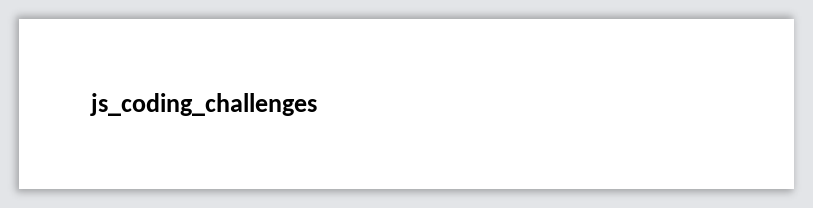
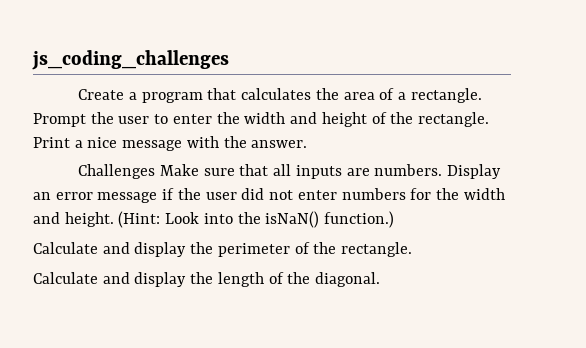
(317, 104) none -> [78,88,482,103] [33,112,489,127] [33,136,308,151] [78,164,502,179] [33,188,505,203] [33,211,395,228] [33,242,413,257] [33,272,381,287] // Create a program that calculates the area of a rectangle. Prompt the user to enter the width and height of the rectangle. Print a nice message with the answer. // Challenges Make sure that all inputs are numbers. Display an error message if the user did not enter numbers for the width and height. (Hint: Look into the isNaN() function.) // Calculate and display the perimeter of the rectangle. // Calculate and display the length of the diagonal.

